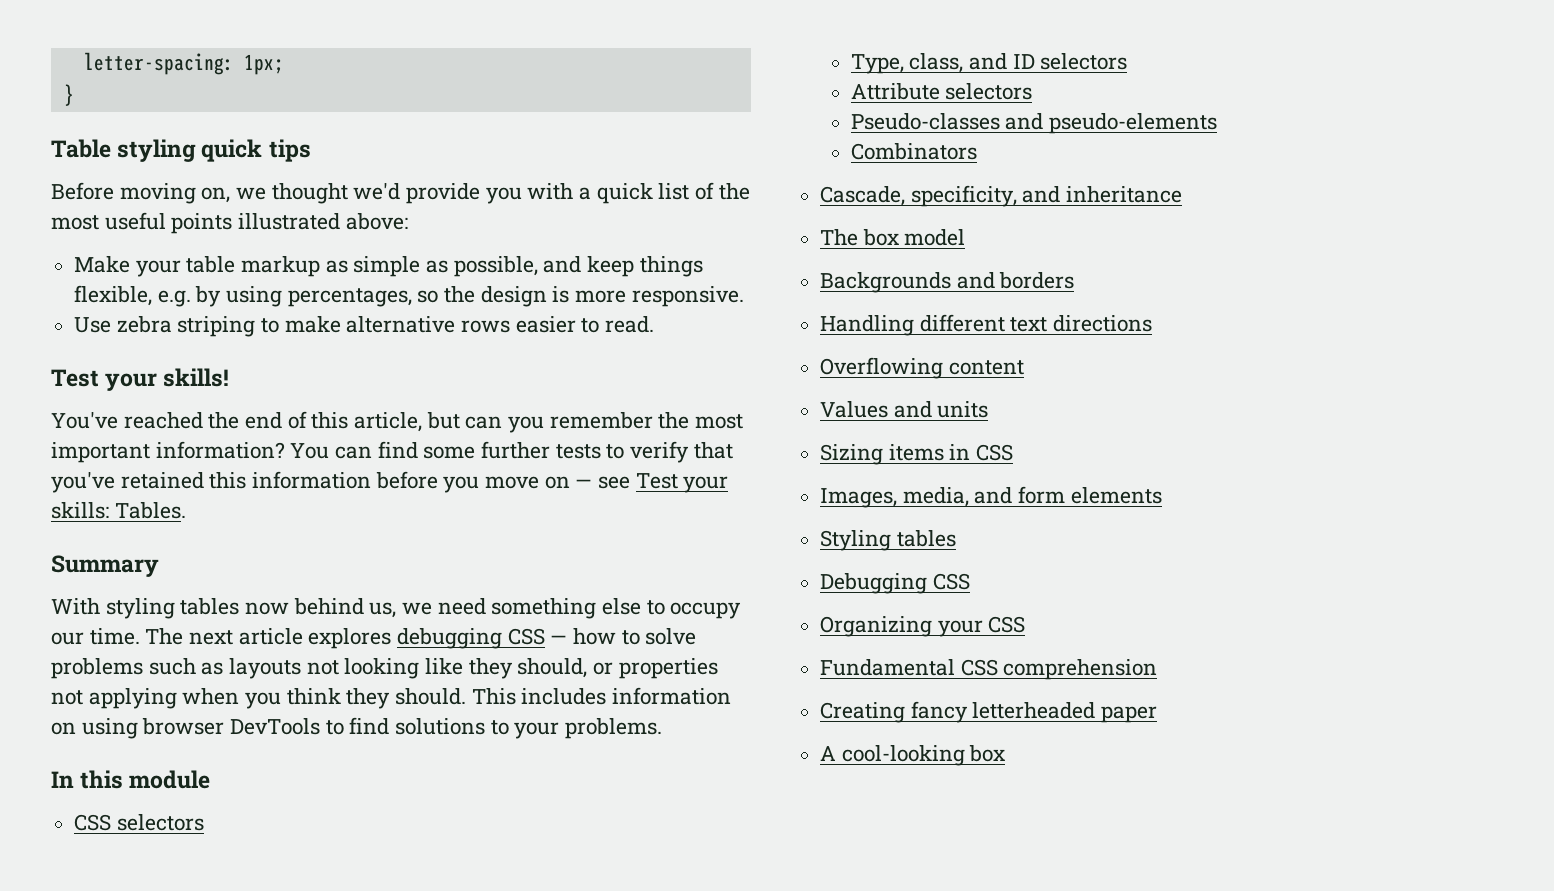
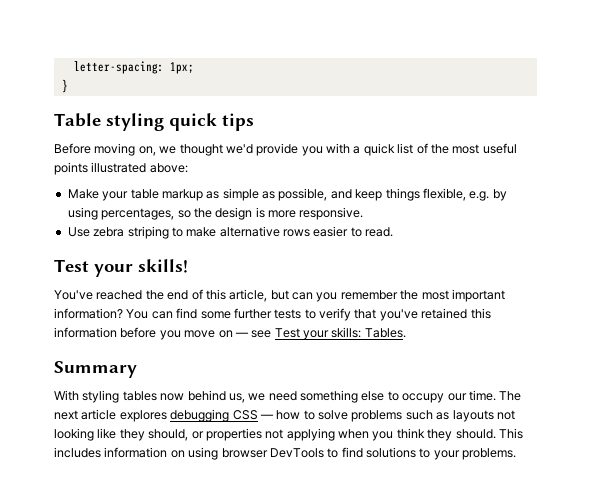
[51,770,211,789] [74,814,204,831] [850,53,1128,74] [850,83,1033,100] [850,113,1218,134] [850,143,977,160] [820,185,1183,207] [820,229,966,246] [820,272,1075,293] [820,314,1153,336] [820,357,1024,379] [820,401,989,418] [820,444,1014,465] [820,486,1162,508] [820,530,956,551] [820,573,970,594] [820,616,1026,637] [820,659,1158,680] [820,701,1158,723] [820,745,1006,766] // In this module // CSS selectors // Type, class, and ID selectors // Attribute selectors // Pseudo-classes and pseudo-elements // Combinators // Cascade, specificity, and inheritance // The box model // Backgrounds and borders // Handling different text directions // Overflowing content // Values and units // Sizing items in CSS // Images, media, and form elements // Styling tables // Debugging CSS // Organizing your CSS // Fundamental CSS comprehension // Creating fancy letterheaded paper // A cool-looking box -> (517, 454) none

